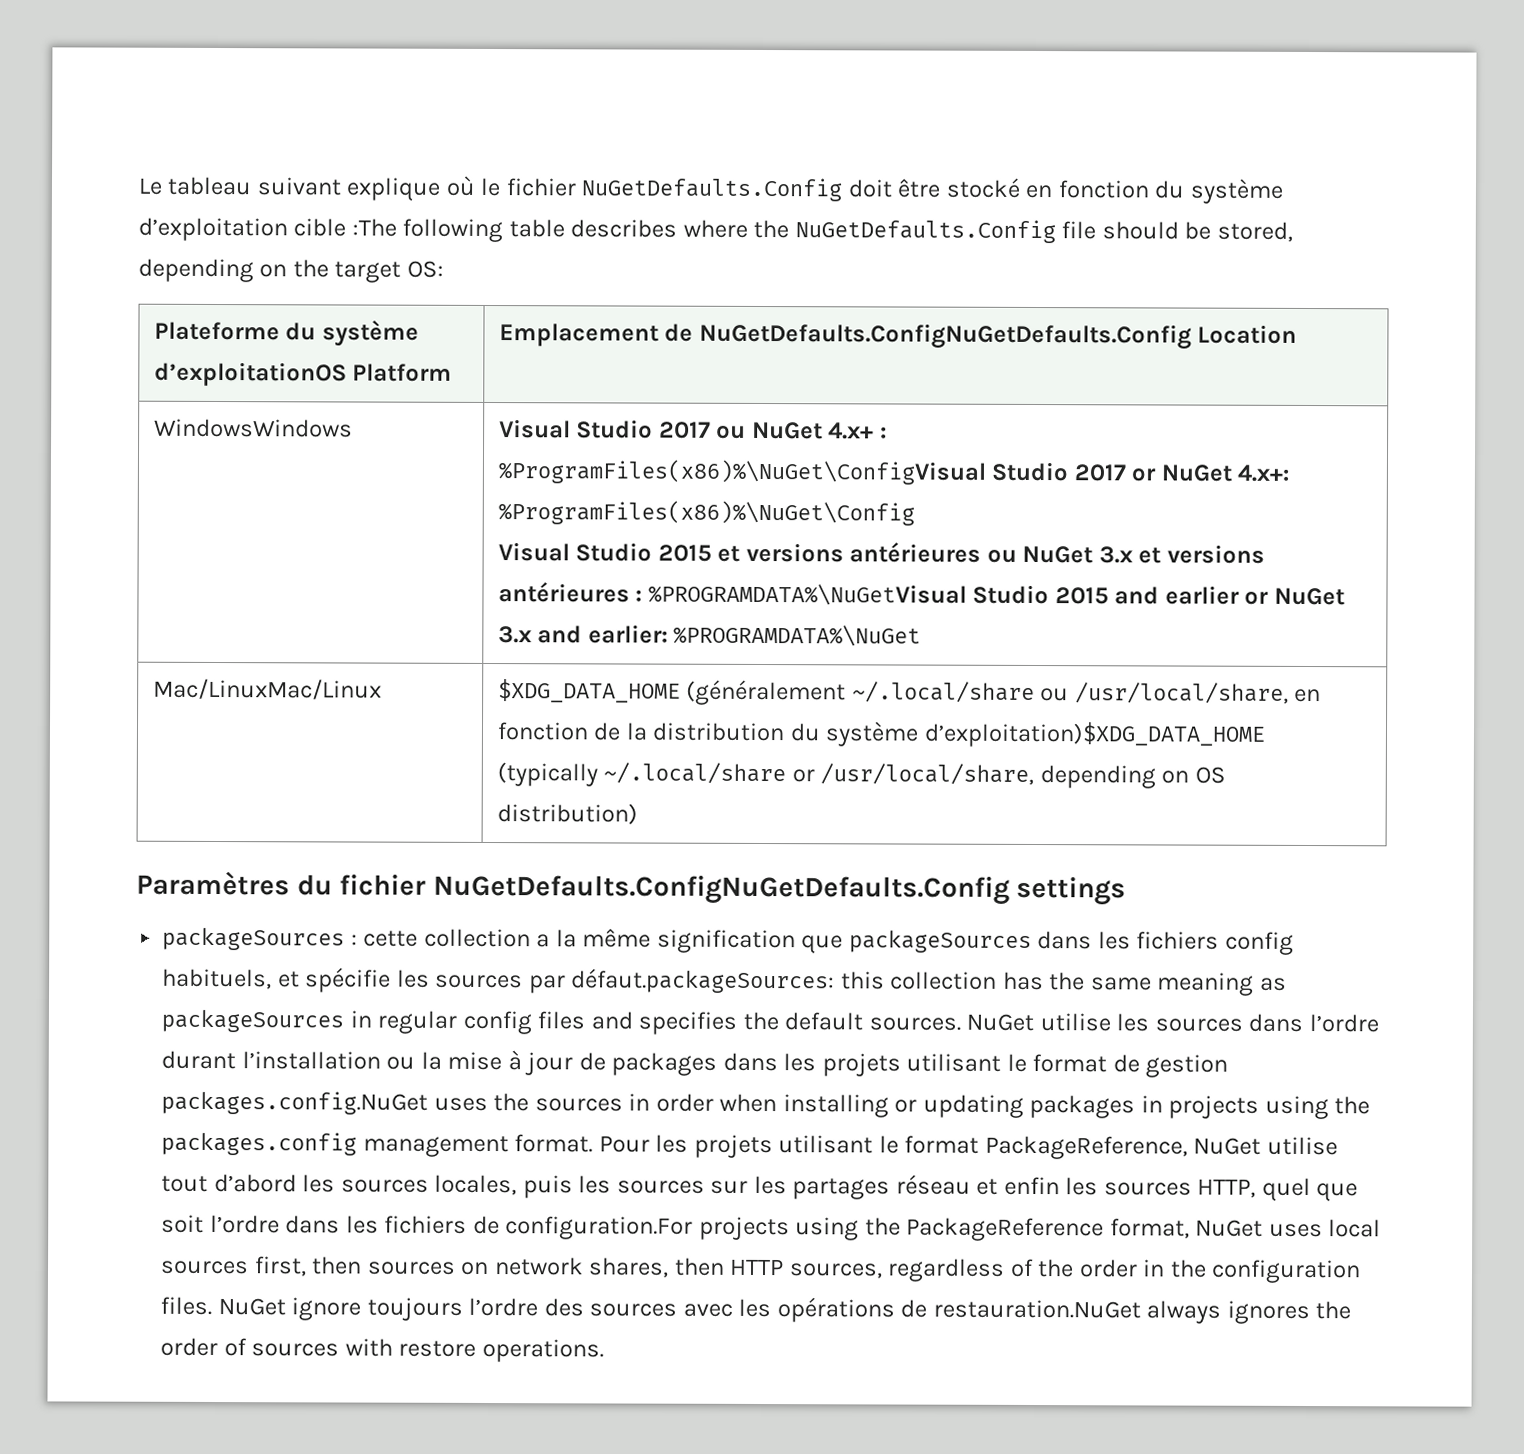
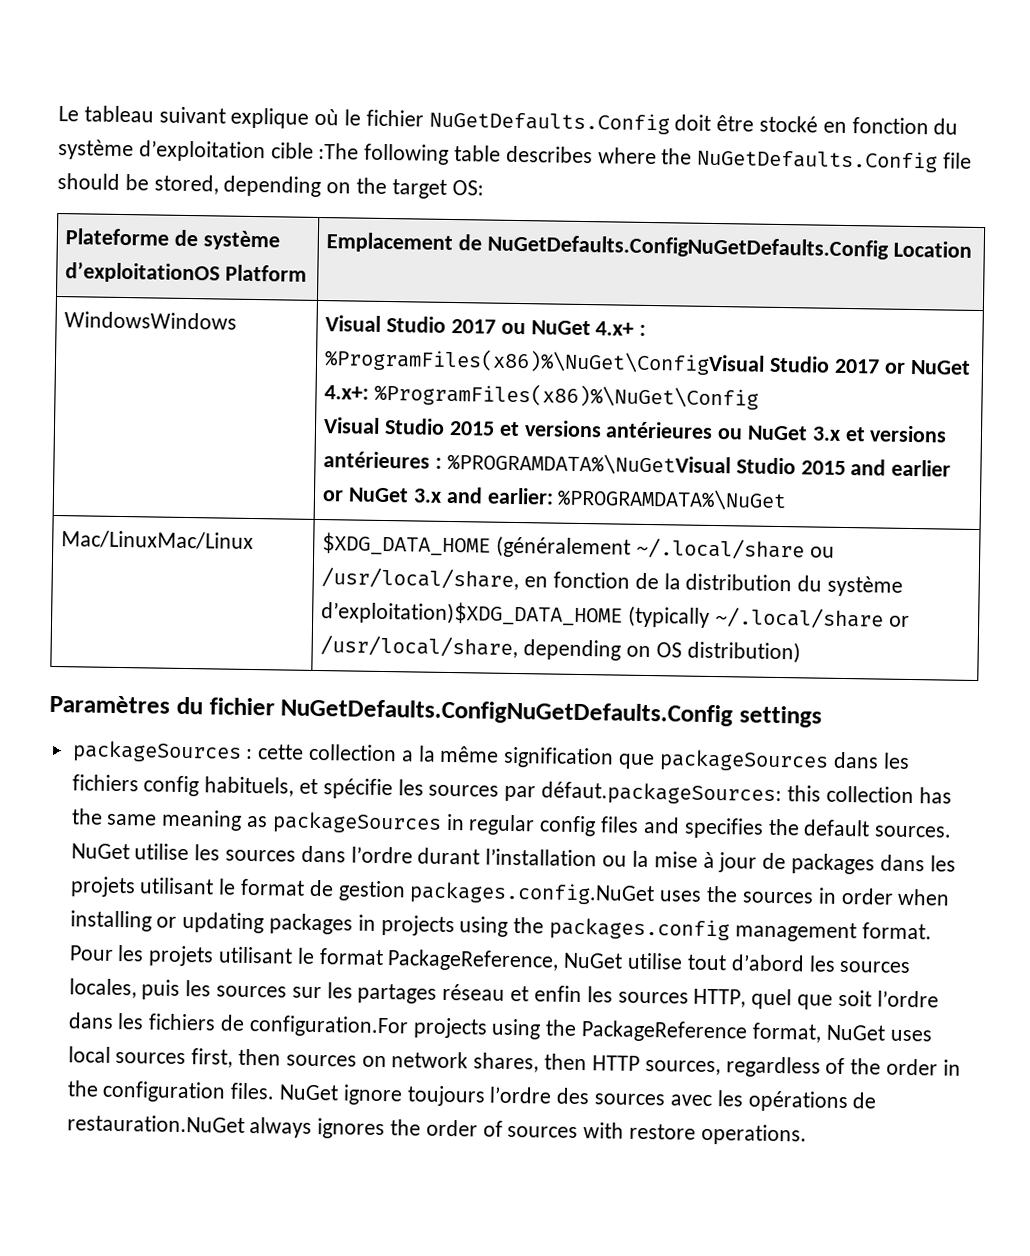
[285,322,317,341] du -> [174,229,200,247] de

